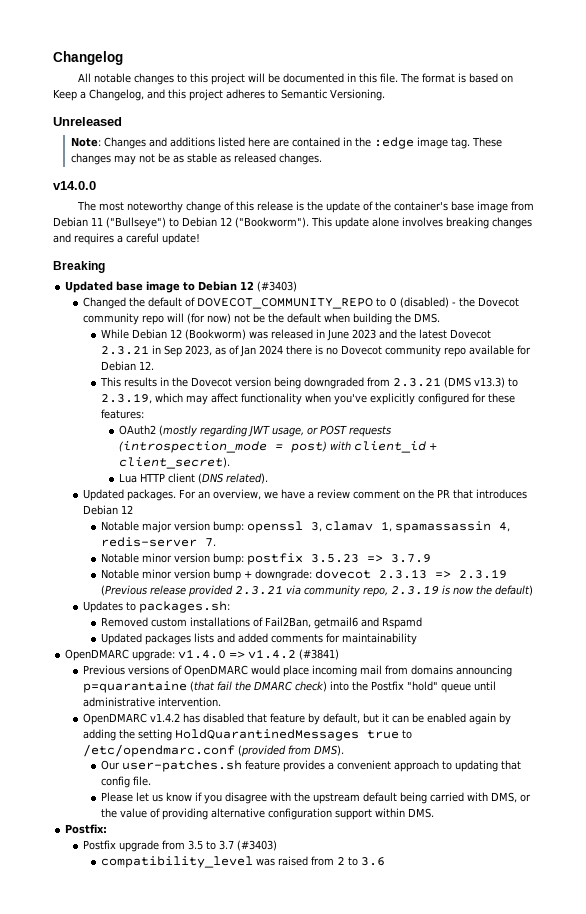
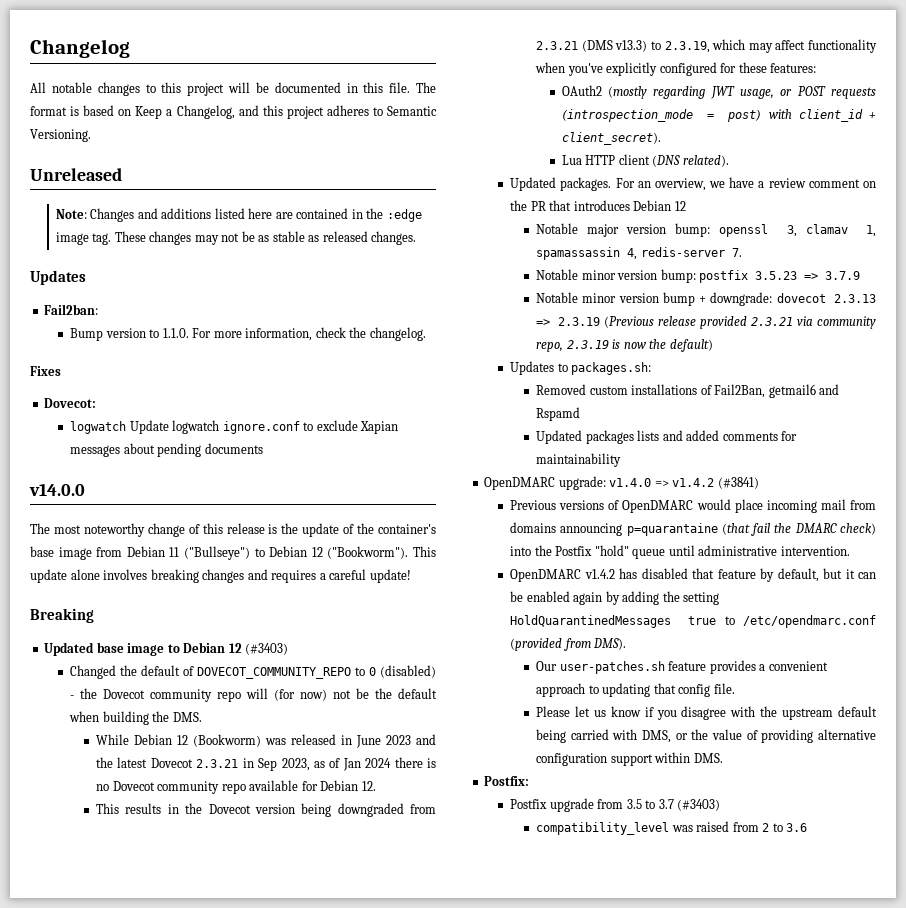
(322, 159) none -> [30,270,86,285] [44,304,99,315] [70,327,426,341] [30,366,61,376] [44,398,97,408] [70,420,399,434] [70,443,263,457] // Updates // Fail2ban: // Bump version to 1.1.0. For more information, check the changelog. // Fixes // Dovecot: // logwatch Update logwatch ignore.conf to exclude Xapian messages about pending documents

